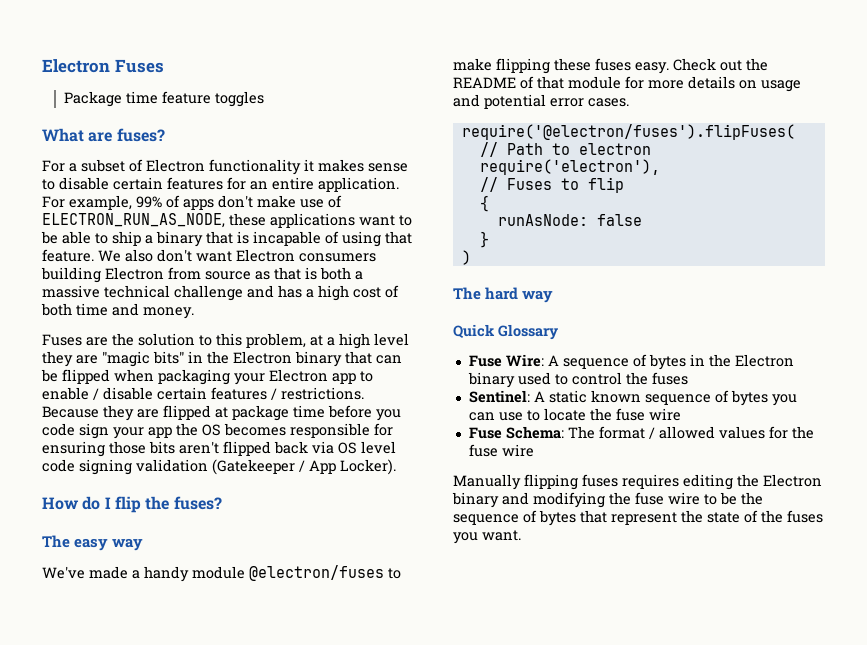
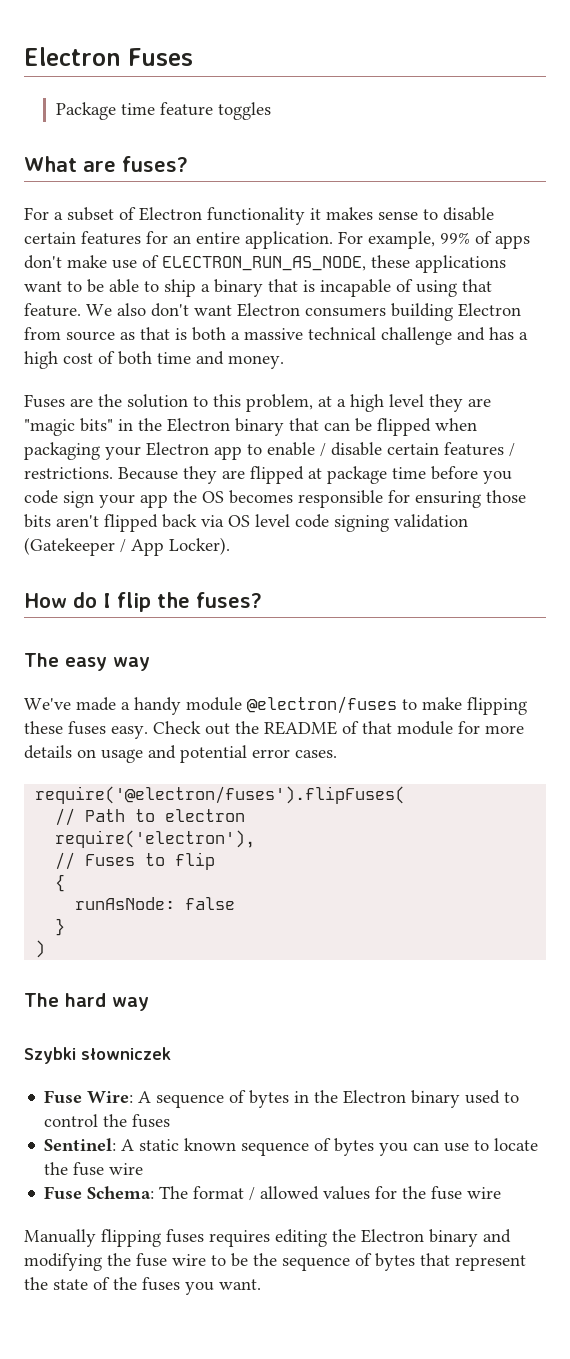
[453,324,558,340] Quick Glossary -> [24,1047,171,1064] Szybki słowniczek

